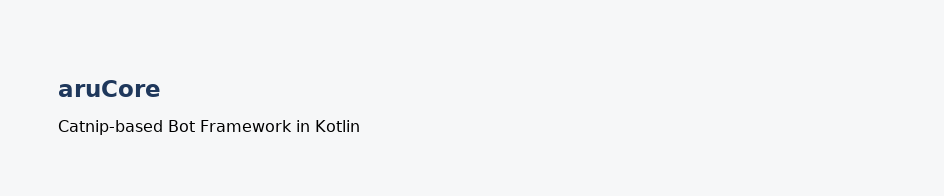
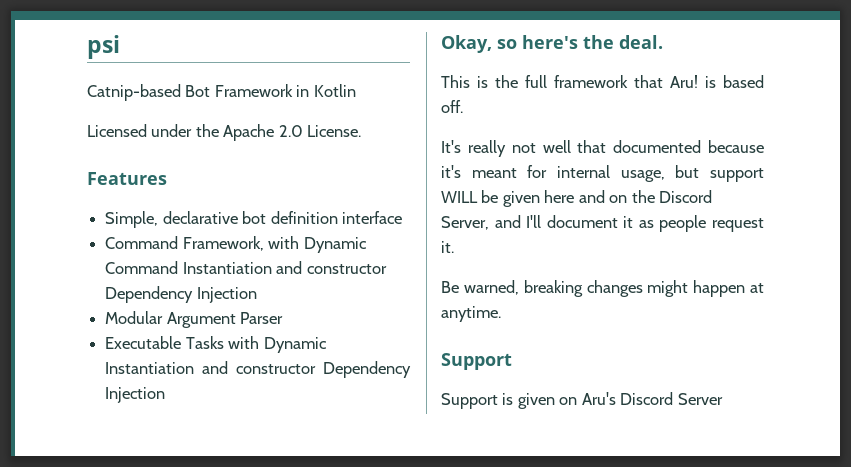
[58,80,161,97] aruCore -> [87,35,120,59] psi
(360, 126) none -> [87,124,362,141] [87,172,167,185] [105,211,402,228] [105,236,367,253] [105,261,387,274] [105,286,257,303] [105,311,284,328] [105,336,327,353] [105,361,412,378] [105,387,166,403] [441,35,663,53] [441,75,764,88] [441,100,463,113] [441,140,764,157] [441,165,764,182] [441,190,713,207] [441,215,764,232] [441,241,454,253] [441,280,764,297] [441,306,501,322] [441,353,512,370] [441,392,723,409] // Licensed under the Apache 2.0 License. // Features // Simple, declarative bot definition interface // Command Framework, with Dynamic Command Instantiation and constructor Dependency Injection // Modular Argument Parser // Executable Tasks with Dynamic Instantiation and constructor Dependency Injection // Okay, so here's the deal. // This is the full framework that Aru! is based off. // It's really not well that documented because it's meant for internal usage, but support WILL be given here and on the Discord Server, and I'll document it as people request it. // Be warned, breaking changes might happen at anytime. // Support // Support is given on Aru's Discord Server

